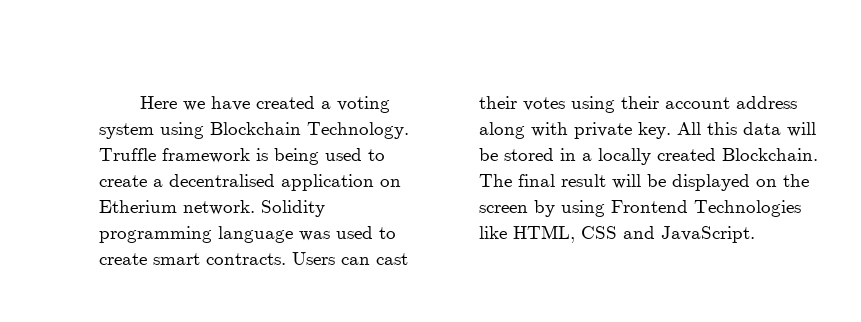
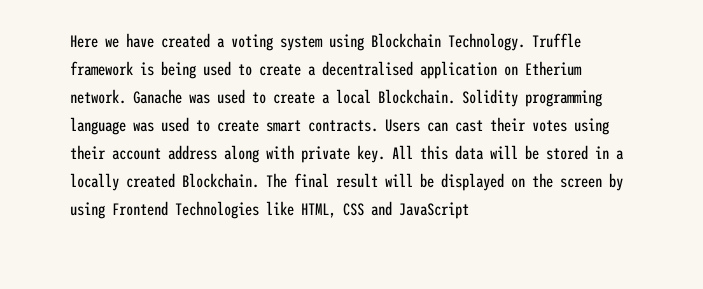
(255, 207) none -> [133,89,455,104] Ganache was used to create a local Blockchain.
[661,226,755,243] JavaScript. -> [399,202,469,219] JavaScript

